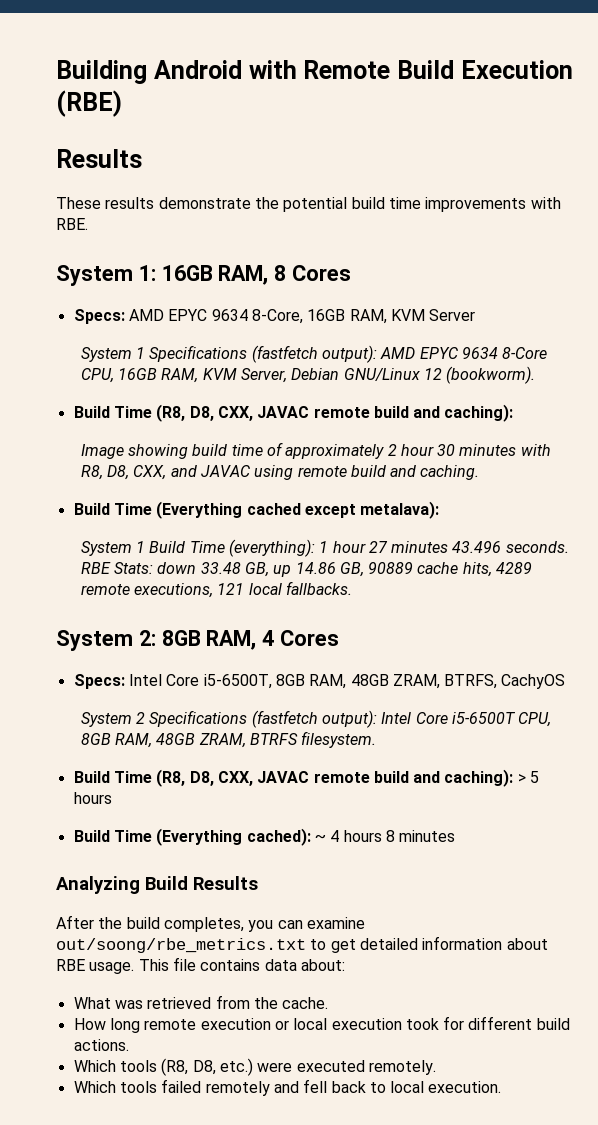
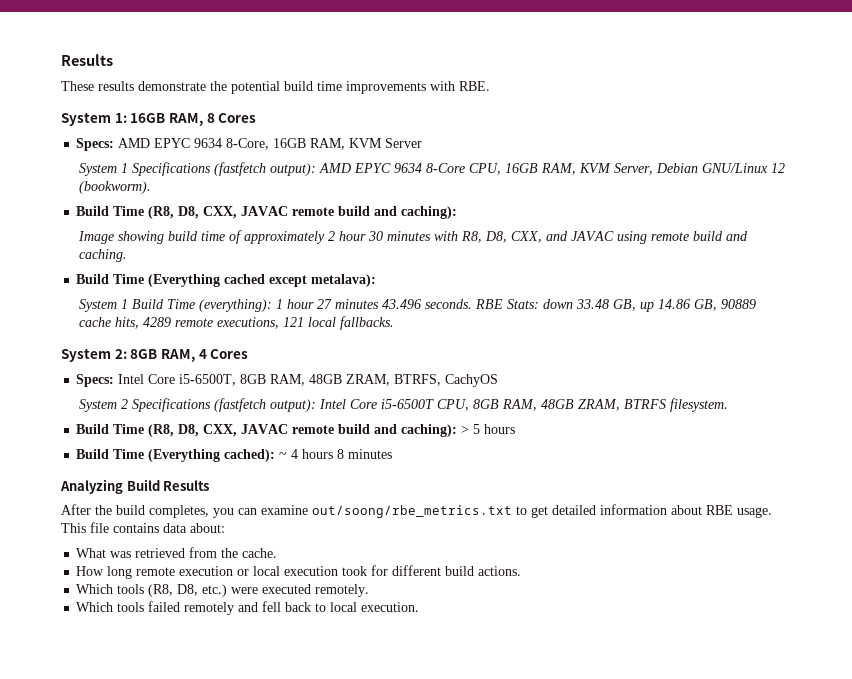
[56,60,573,84] [56,90,122,117] Building Android with Remote Build Execution (RBE) // -> (61, 60) none

